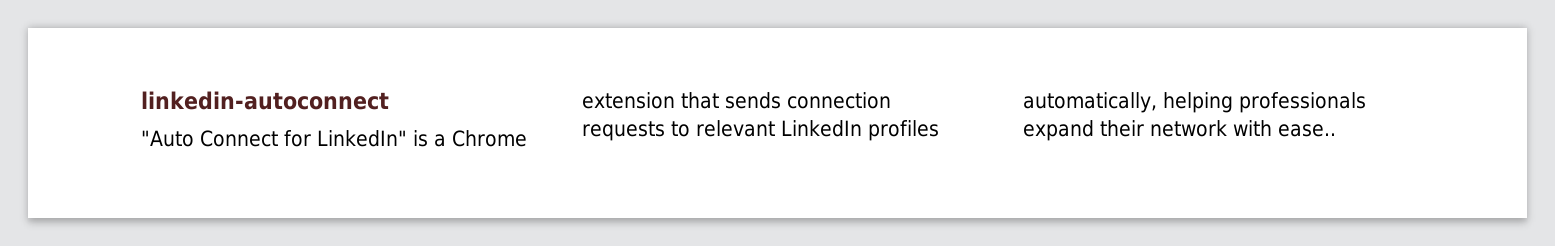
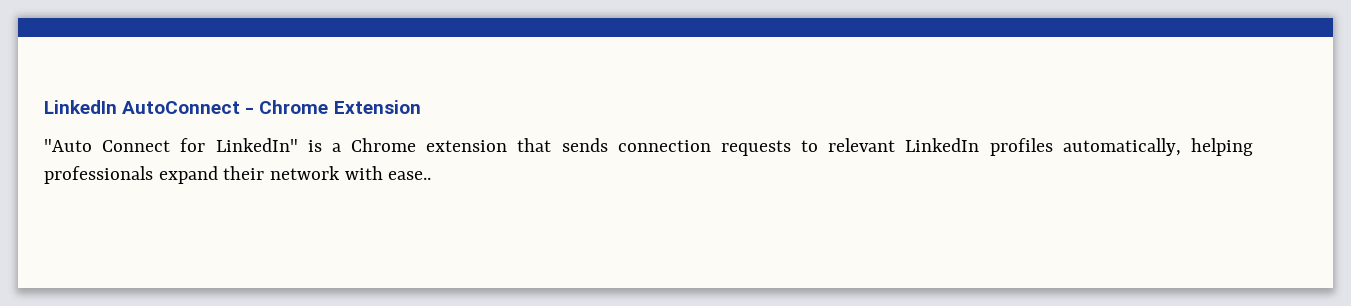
[141,91,389,110] linkedin-autoconnect -> [44,100,421,114] LinkedIn AutoConnect - Chrome Extension

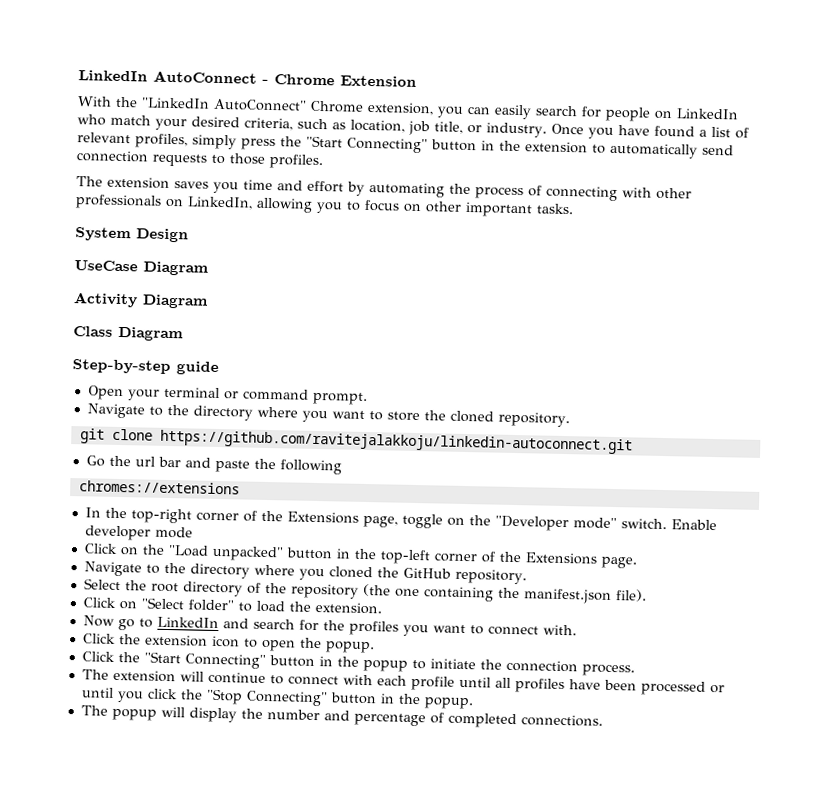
[44,138,1253,156] [44,166,432,184] "Auto Connect for LinkedIn" is a Chrome extension that sends connection requests to relevant LinkedIn profiles automatically, helping professionals expand their network with ease.. -> [77,96,739,122] [77,114,749,139] [77,132,734,159] [76,150,324,170] [76,176,692,202] [75,194,574,218] [75,227,189,243] [74,260,209,276] [73,292,209,309] [73,326,184,342] [72,359,219,375] [87,385,368,405] [86,403,570,428] [79,428,633,455] [85,455,342,475] [78,480,240,495] [84,507,717,532] [84,525,193,541] [83,543,637,569] [83,561,527,585] [83,578,647,604] [82,597,382,615] [82,615,577,637] [82,633,375,654] [81,651,635,677] [81,669,725,696] [80,687,474,710] [80,705,603,729] With the "LinkedIn AutoConnect" Chrome extension, you can easily search for people on LinkedIn who match your desired criteria, such as location, job title, or industry. Once you have found a list of relevant profiles, simply press the "Start Connecting" button in the extension to automatically send connection requests to those profiles. // The extension saves you time and effort by automating the process of connecting with other professionals on LinkedIn, allowing you to focus on other important tasks. // System Design // UseCase Diagram // Activity Diagram // Class Diagram // Step-by-step guide // Open your terminal or command prompt. // Navigate to the directory where you want to store the cloned repository. // git clone https://github.com/ravitejalakkoju/linkedin-autoconnect.git // Go the url bar and paste the following // chromes://extensions // In the top-right corner of the Extensions page, toggle on the "Developer mode" switch. Enable developer mode // Click on the "Load unpacked" button in the top-left corner of the Extensions page. // Navigate to the directory where you cloned the GitHub repository. // Select the root directory of the repository (the one containing the manifest.json file). // Click on "Select folder" to load the extension. // Now go to LinkedIn and search for the profiles you want to connect with. // Click the extension icon to open the popup. // Click the "Start Connecting" button in the popup to initiate the connection process. // The extension will continue to connect with each profile until all profiles have been processed or until you click the "Stop Connecting" button in the popup. // The popup will display the number and percentage of completed connections.

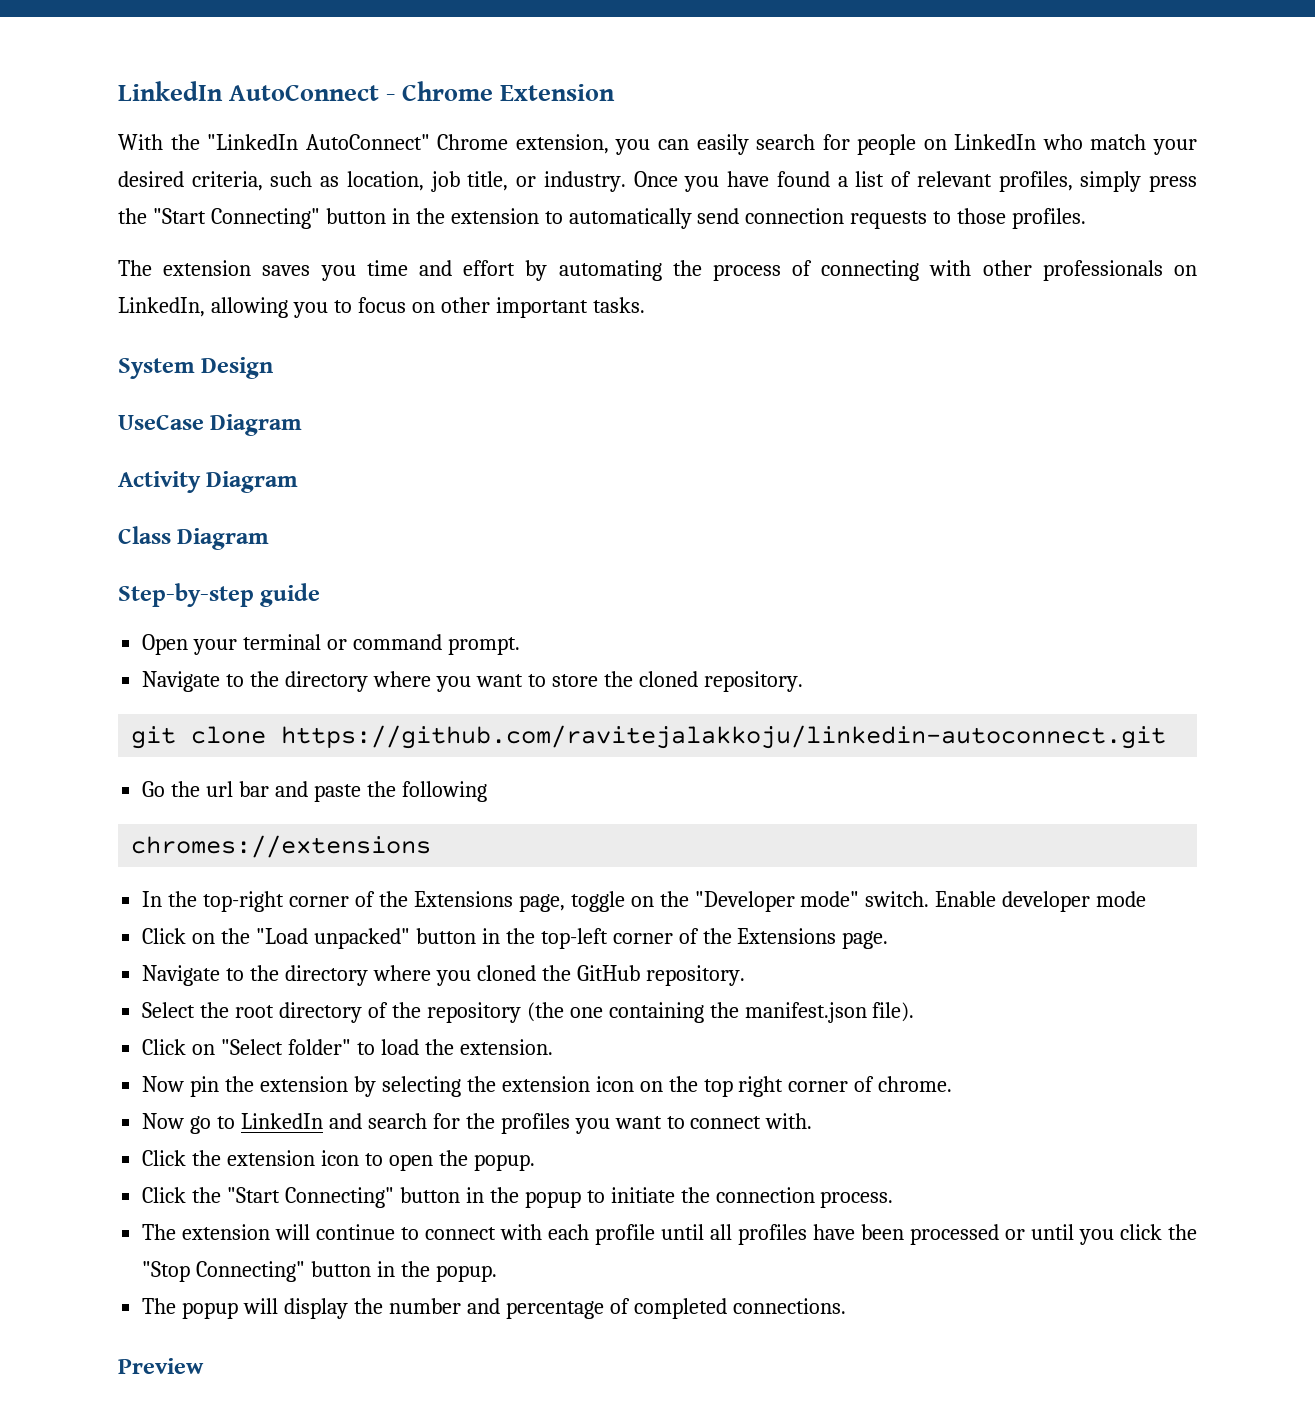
(382, 608) none -> [142,1076,953,1097] // Now pin the extension by selecting the extension icon on the top right corner of chrome.
(603, 720) none -> [118,1358,204,1374] // Preview

